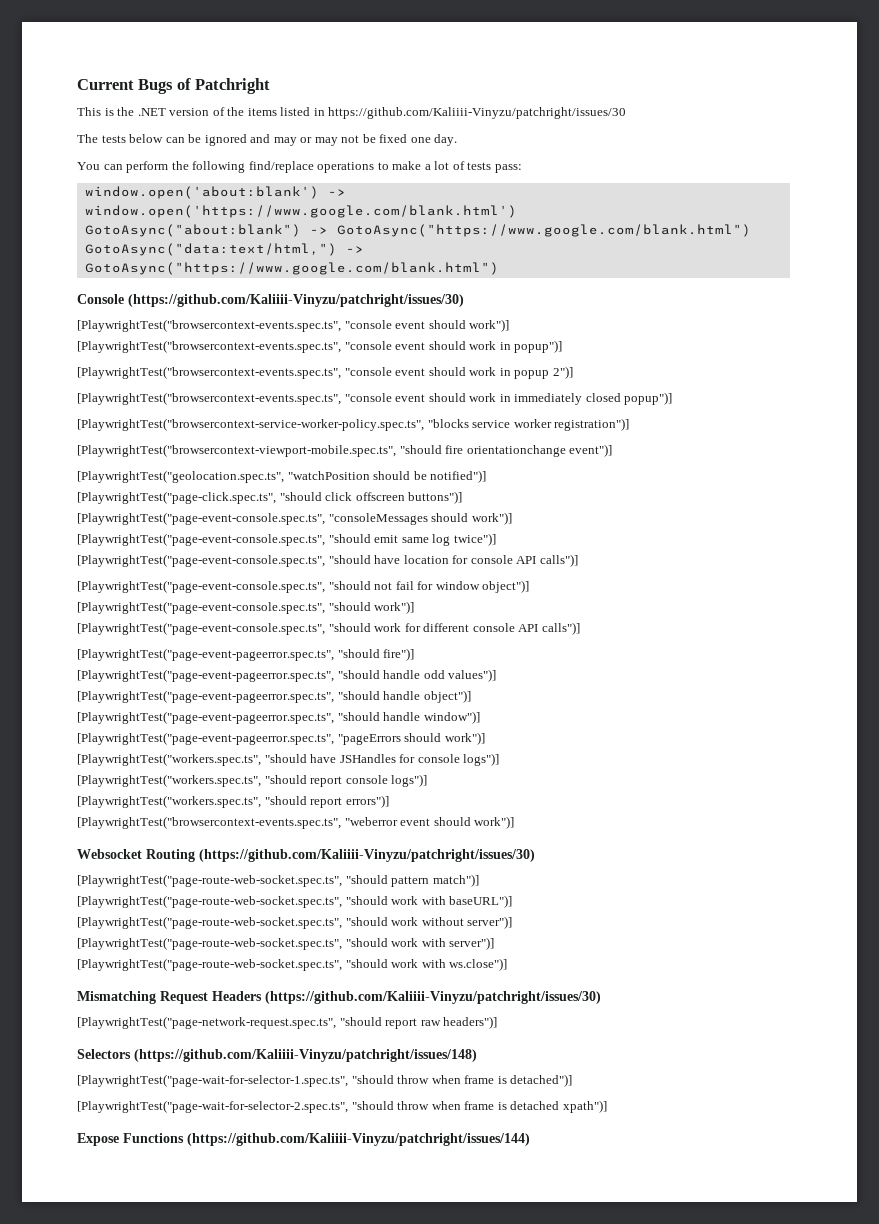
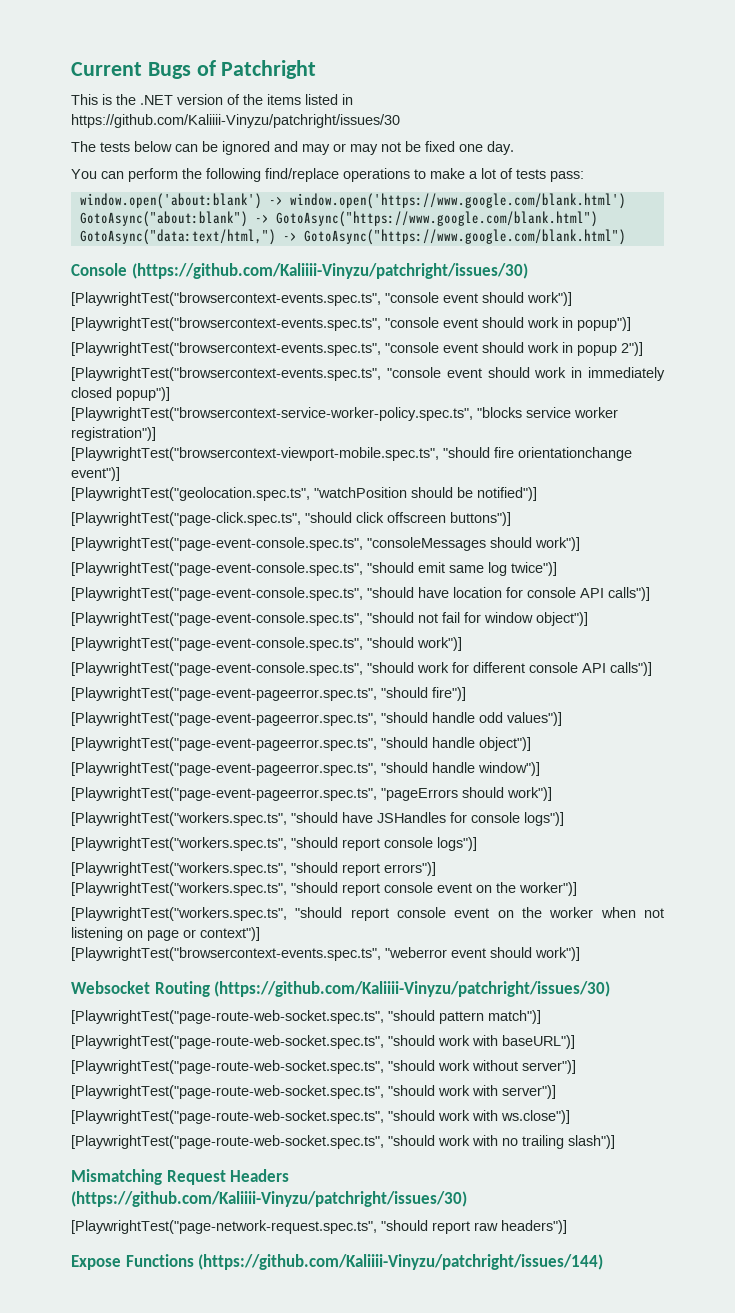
(389, 801) none -> [71,882,577,896] [71,907,664,921] [71,927,260,941] // [PlaywrightTest("workers.spec.ts", "should report console event on the worker")] // [PlaywrightTest("workers.spec.ts", "should report console event on the worker when not listening on page or context")]
(508, 964) none -> [71,1135,615,1149] // [PlaywrightTest("page-route-web-socket.spec.ts", "should work with no trailing slash")]
[77,1049,477,1062] [77,1074,573,1087] [77,1100,607,1113] // Selectors (https://github.com/Kaliiii-Vinyzu/patchright/issues/148) // [PlaywrightTest("page-wait-for-selector-1.spec.ts", "should throw when frame is detached")] // [PlaywrightTest("page-wait-for-selector-2.spec.ts", "should throw when frame is detached xpath")] -> (567, 1227) none

